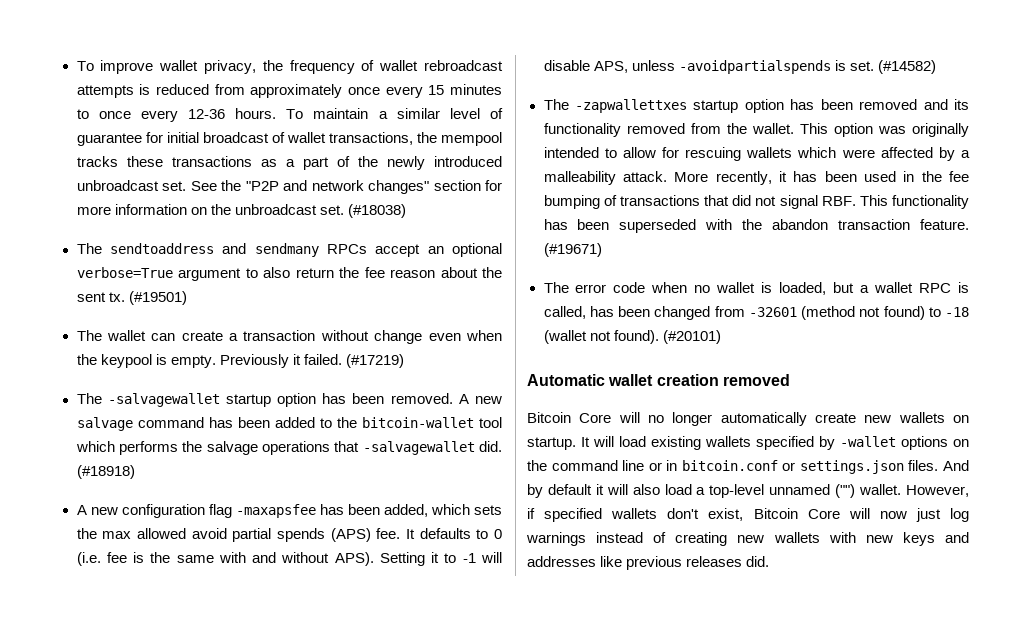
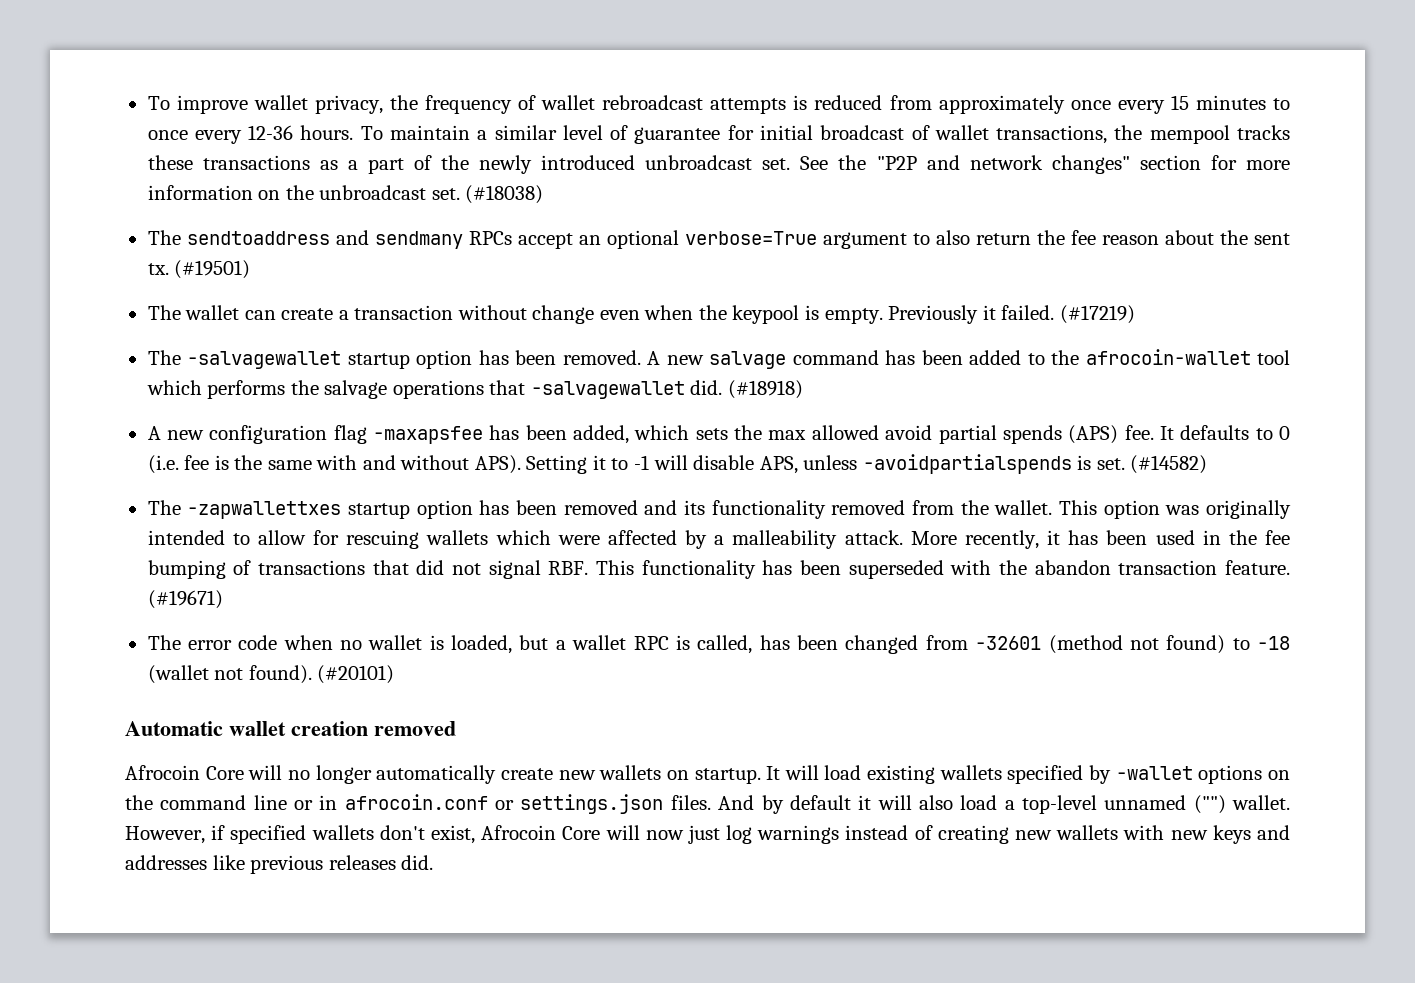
[361,417,474,428] bitcoin-wallet -> [1085,349,1251,365] afrocoin-wallet
[527,412,571,423] Bitcoin -> [125,765,200,780] Afrocoin
[681,460,778,471] bitcoin.conf -> [344,794,488,810] afrocoin.conf
[753,508,798,519] Bitcoin -> [481,825,557,840] Afrocoin

